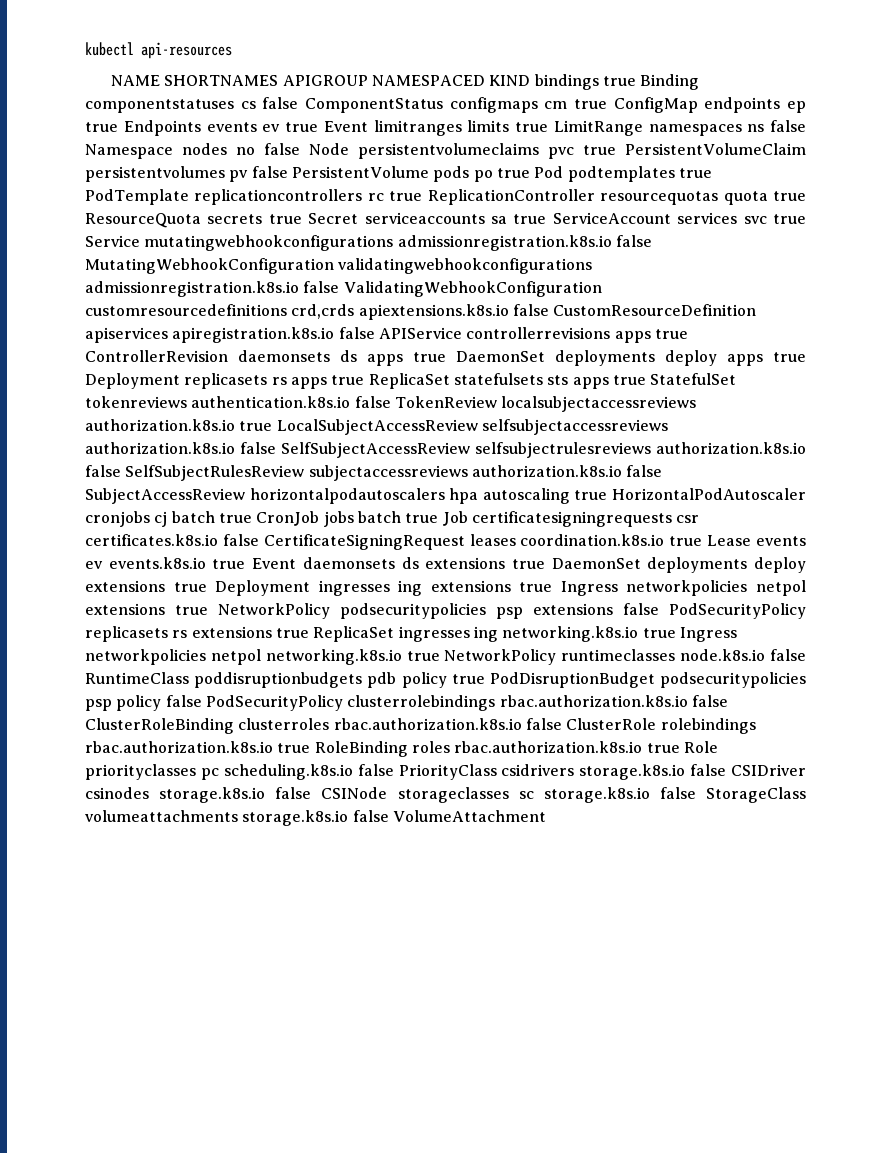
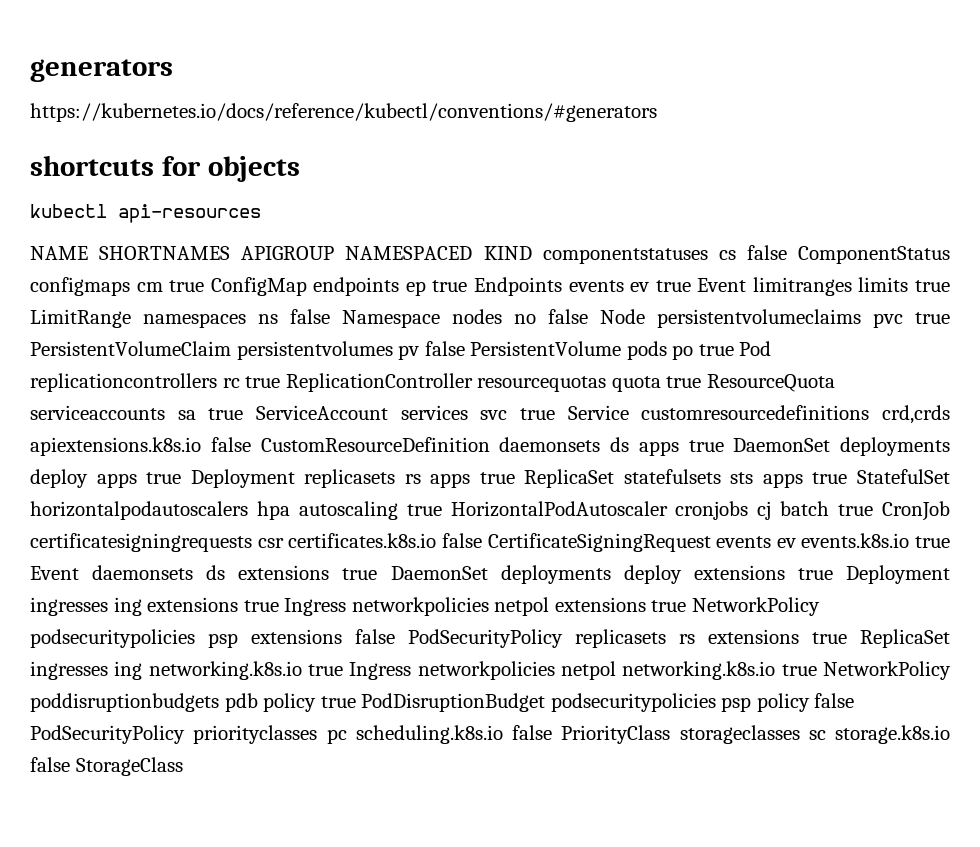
(85, 49) none -> [30,59,173,82] [30,103,657,122] [30,155,300,182] generators // https://kubernetes.io/docs/reference/kubectl/conventions/#generators // shortcuts for objects //
[534,74,700,90] bindings true Binding -> (532, 253) none
[567,166,712,182] [85,189,189,205] podtemplates true PodTemplate -> (772, 348) none
[207,213,359,224] secrets true Secret -> (835, 383) none
[144,235,652,251] [85,258,593,274] [85,281,602,297] mutatingwebhookconfigurations admissionregistration.k8s.io false MutatingWebhookConfiguration validatingwebhookconfigurations admissionregistration.k8s.io false ValidatingWebhookConfiguration -> (629, 412) none
[85,327,688,343] [85,350,228,362] apiservices apiregistration.k8s.io false APIService controllerrevisions apps true ControllerRevision -> (490, 444) none
[85,396,697,412] [85,419,668,435] [85,442,806,458] [85,465,663,481] [85,488,245,504] tokenreviews authentication.k8s.io false TokenReview localsubjectaccessreviews authorization.k8s.io true LocalSubjectAccessReview selfsubjectaccessreviews authorization.k8s.io false SelfSubjectAccessReview selfsubjectrulesreviews authorization.k8s.io false SelfSubjectRulesReview subjectaccessreviews authorization.k8s.io false SubjectAccessReview -> (951, 476) none
[323,511,468,527] jobs batch true Job -> (951, 511) none
[469,534,752,546] leases coordination.k8s.io true Lease -> (711, 542) none
[561,649,806,661] [85,672,189,684] runtimeclasses node.k8s.io false RuntimeClass -> (952, 670) none
[347,695,728,711] [85,718,756,734] [85,741,718,757] clusterrolebindings rbac.authorization.k8s.io false ClusterRoleBinding clusterroles rbac.authorization.k8s.io false ClusterRole rolebindings rbac.authorization.k8s.io true RoleBinding roles rbac.authorization.k8s.io true Role -> (185, 734) none
[501,764,806,780] [85,787,388,803] csidrivers storage.k8s.io false CSIDriver csinodes storage.k8s.io false CSINode -> (671, 734) none
[85,810,546,826] volumeattachments storage.k8s.io false VolumeAttachment -> (183, 766) none

